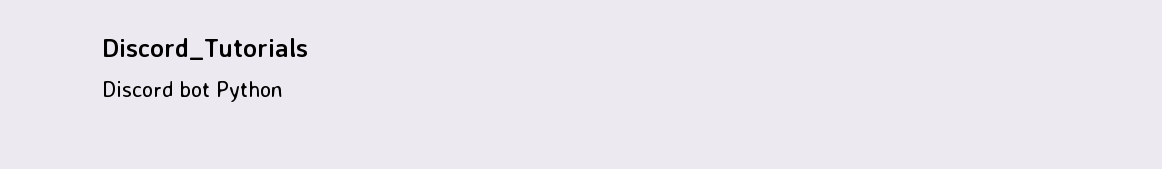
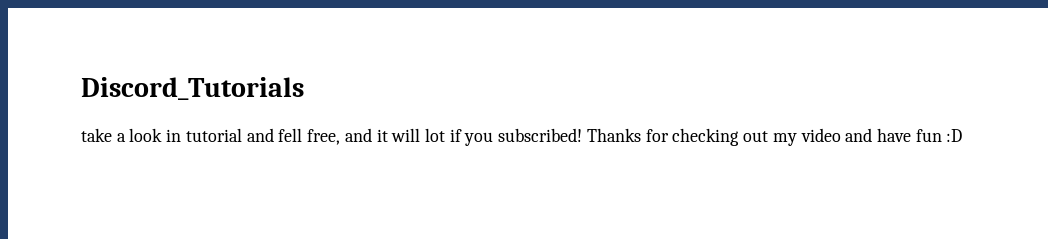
[102,81,283,102] Discord bot Python -> [81,128,963,146] take a look in tutorial and fell free, and it will lot if you subscribed! Thanks for checking out my video and have fun :D

